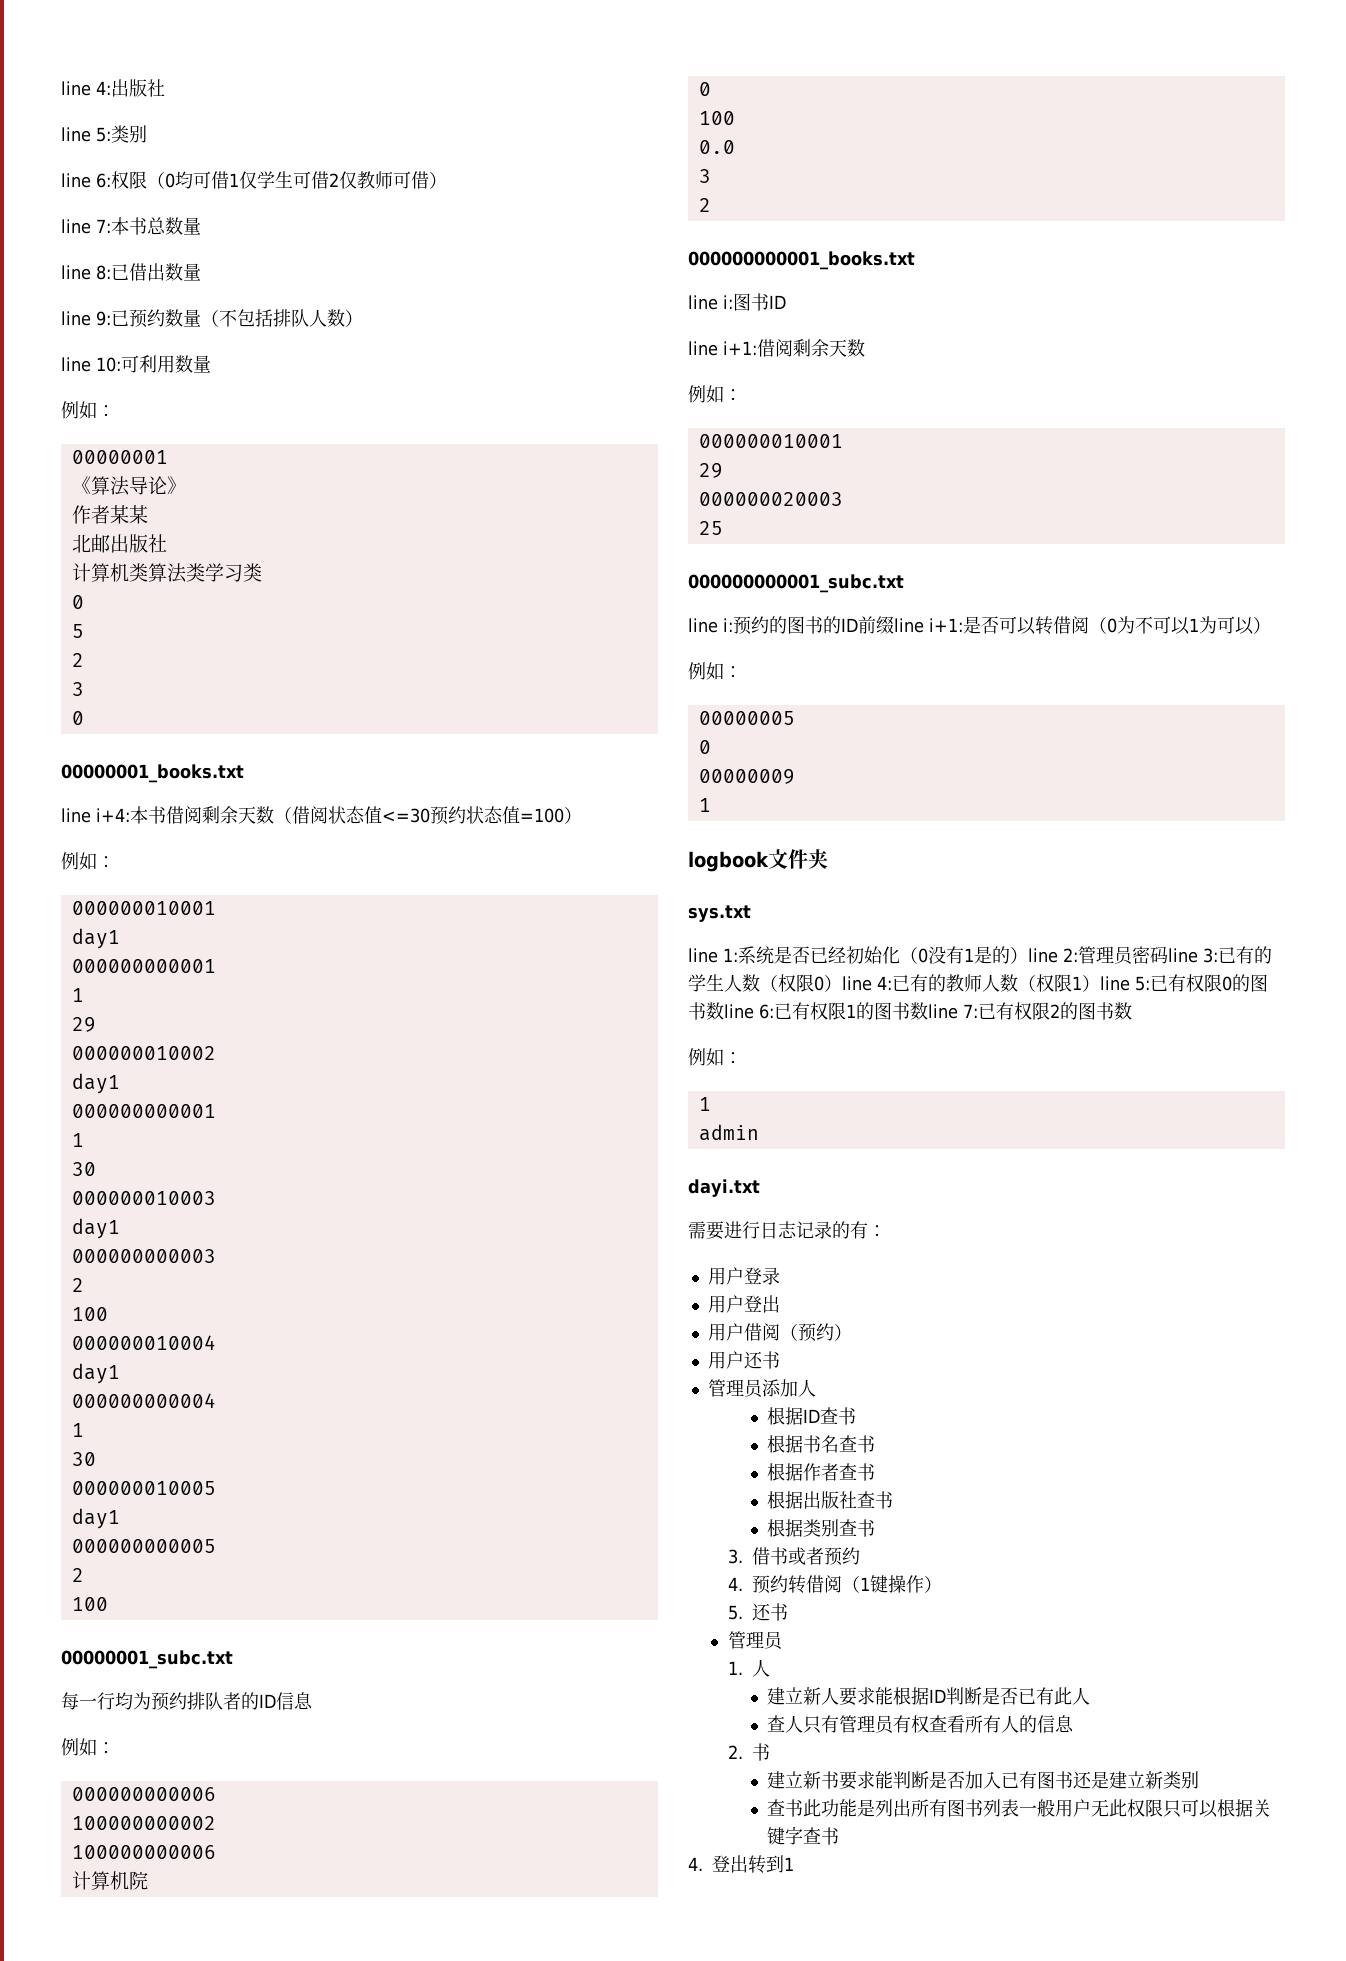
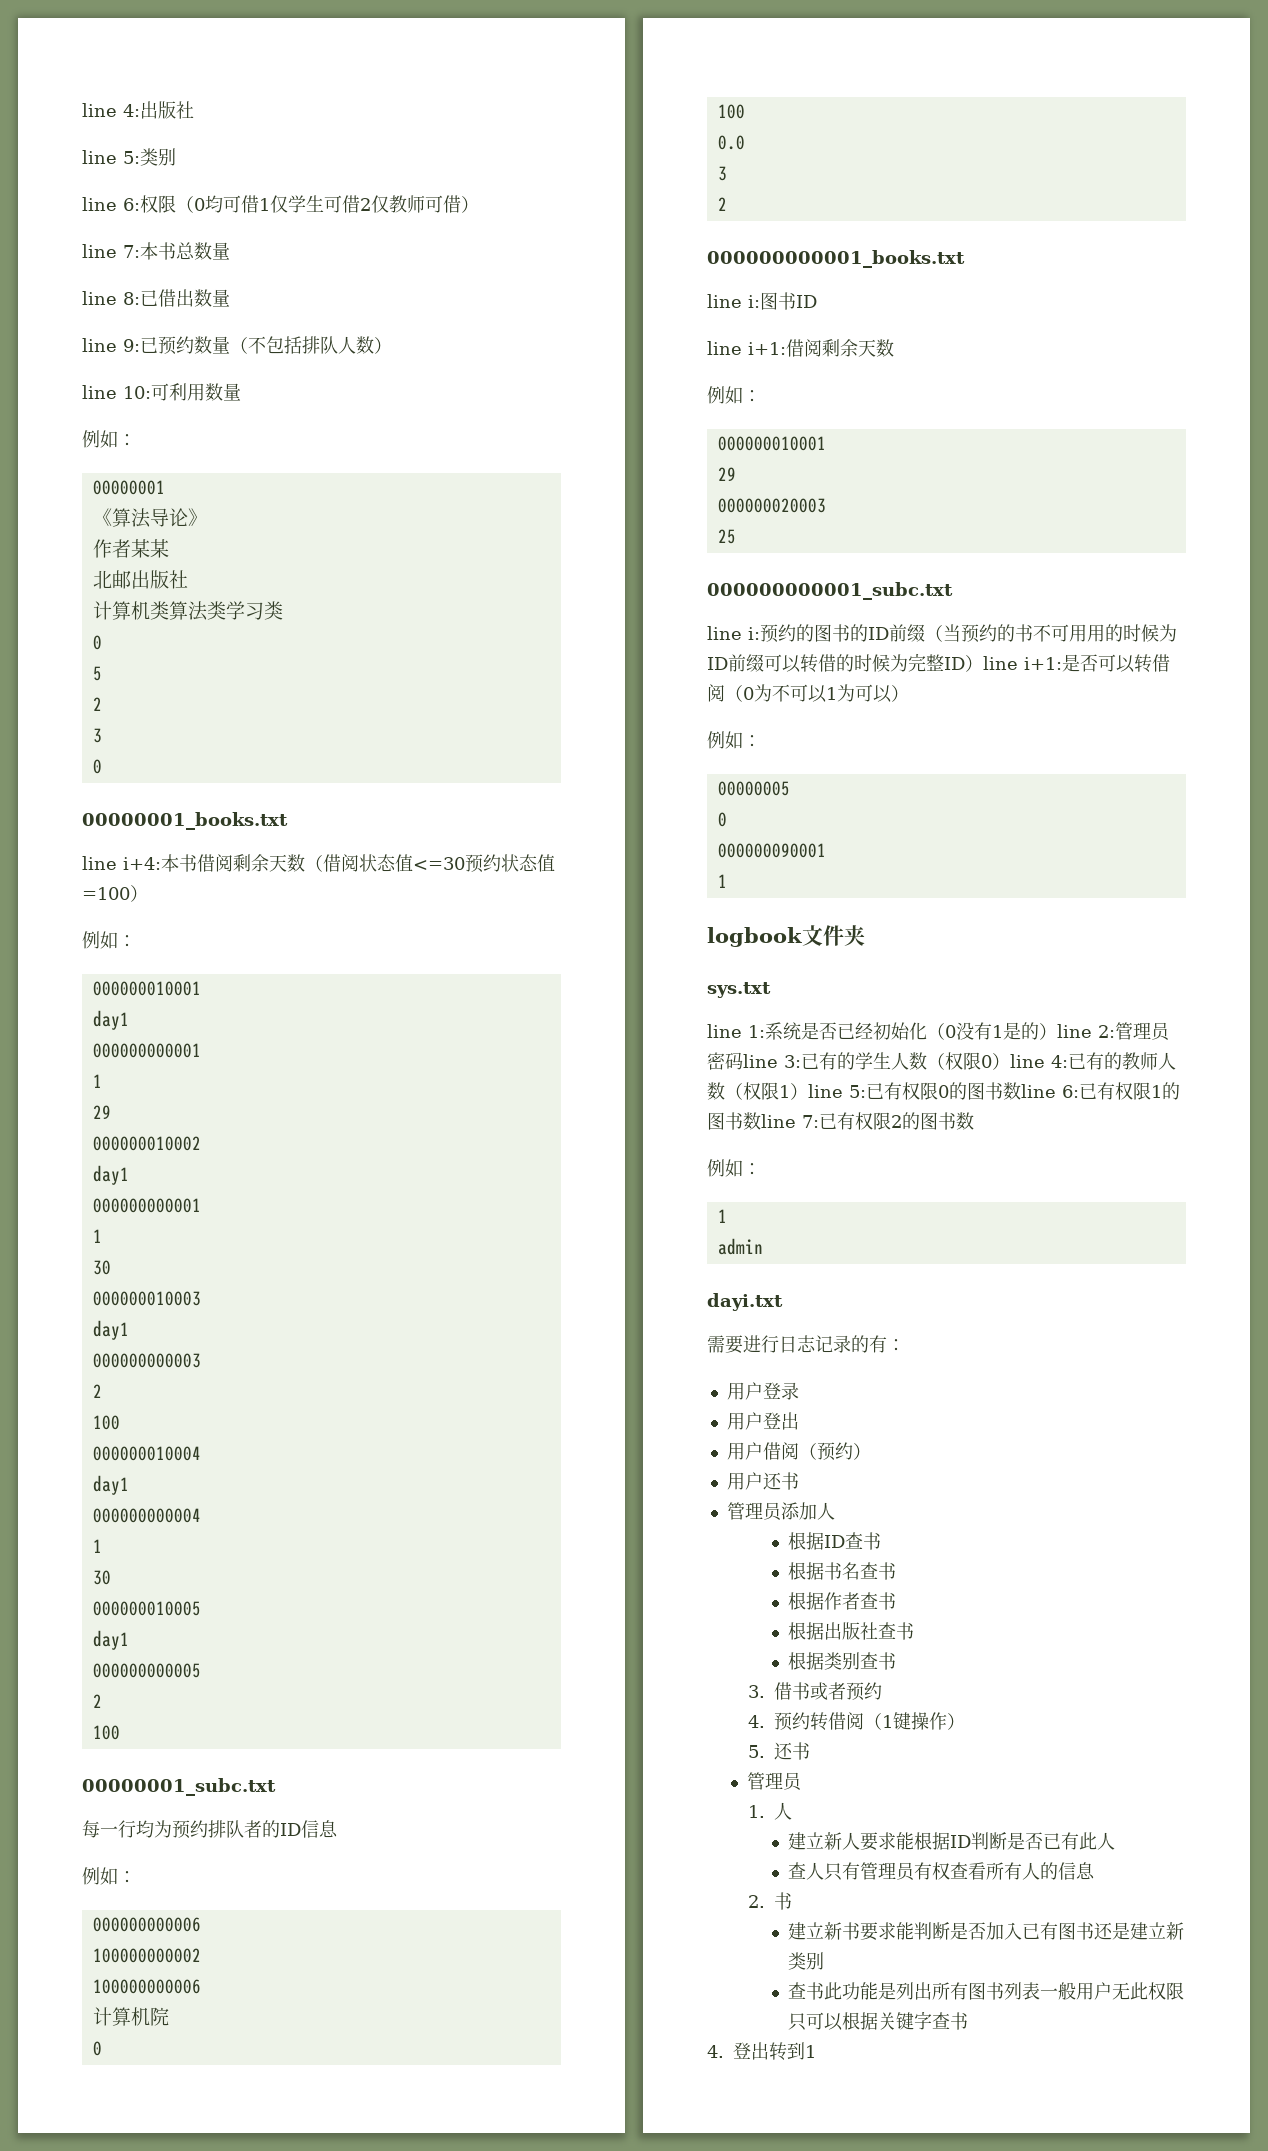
(894, 625) none -> [925,624,1177,643] [707,653,983,673] （当预约的书不可用用的时候为ID前缀可以转借的时候为完整ID）
[698,769,795,784] 00000009 -> [717,843,826,858] 000000090001

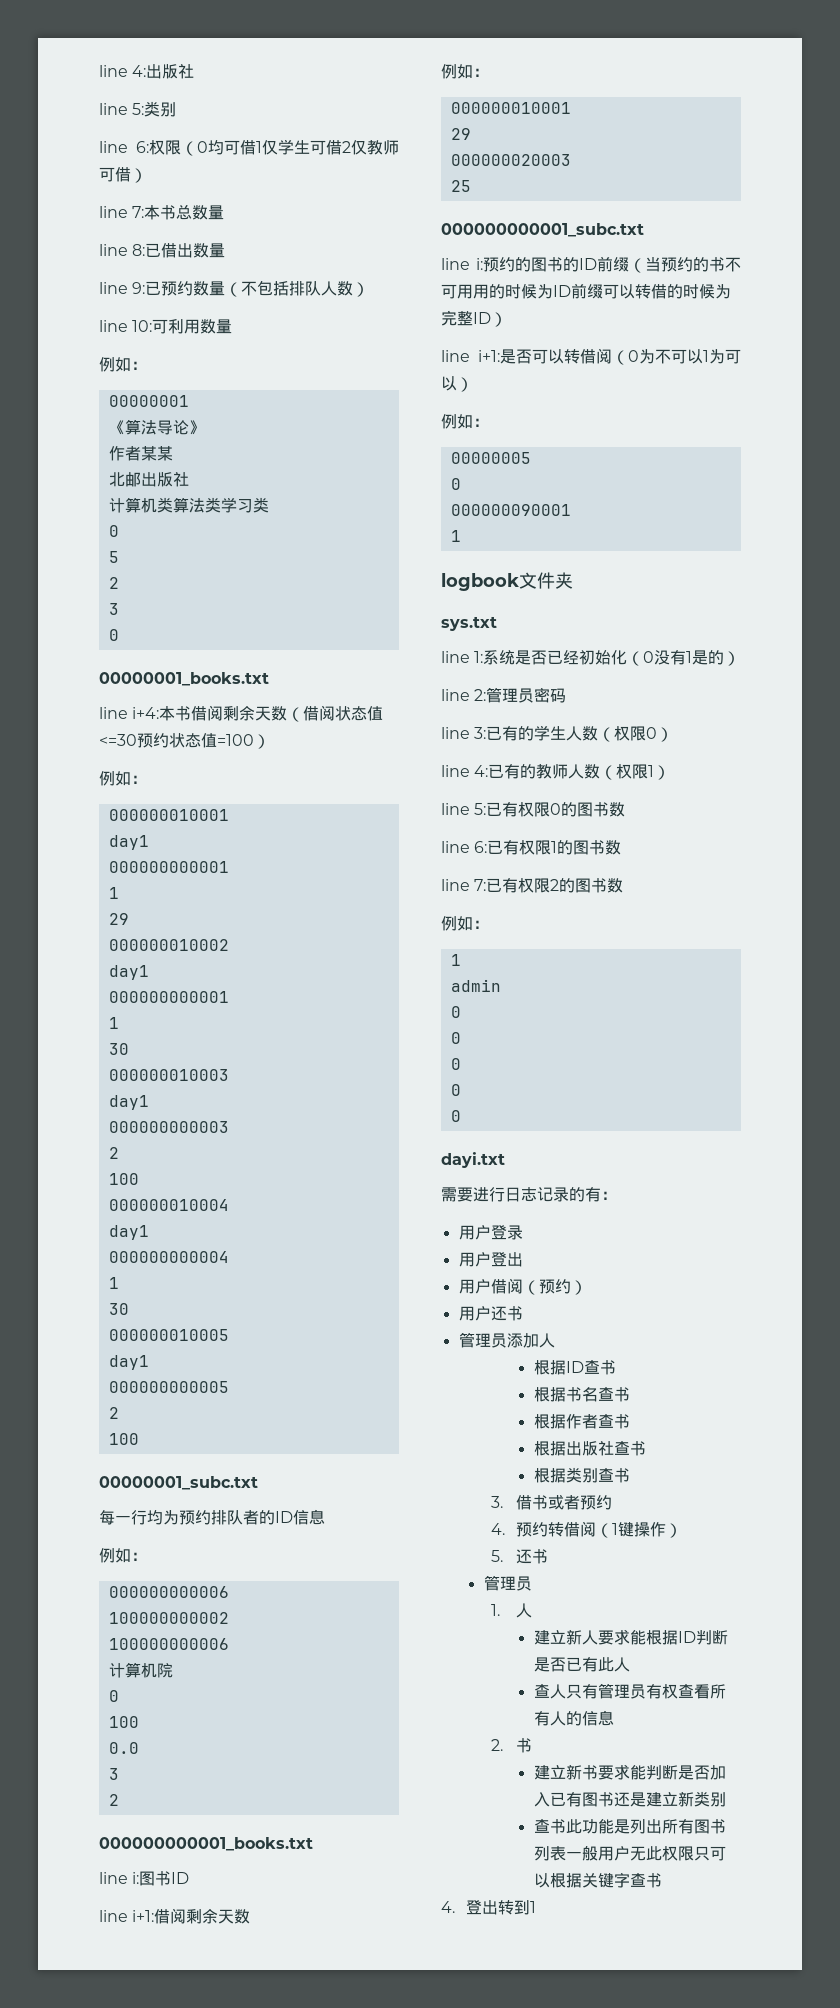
(983, 663) none -> (507, 319) //
(1057, 1031) none -> (741, 658) //
(743, 1061) none -> (567, 695) //
(1010, 1061) none -> (674, 734) //
(808, 1091) none -> (671, 772) //
(1021, 1091) none -> (626, 809) //
(761, 1121) none -> (622, 847) //
(763, 1246) none -> [450,1006,461,1018] [450,1032,461,1044] [450,1058,461,1070] [450,1084,461,1096] [450,1110,461,1122] // 0 // 0 // 0 // 0 // 0

